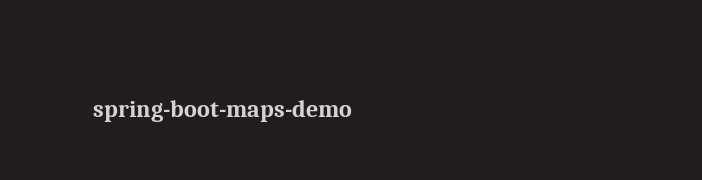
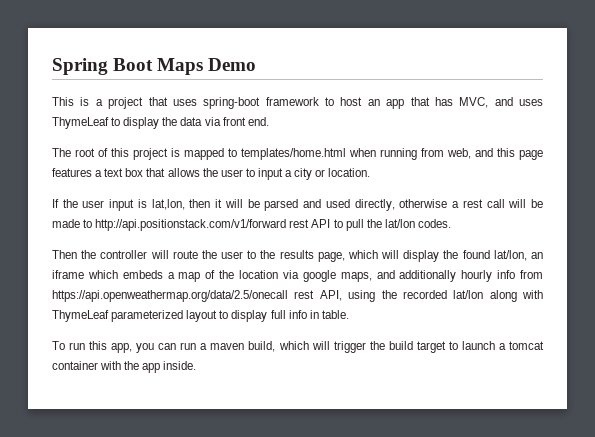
[93,100,352,122] spring-boot-maps-demo -> [52,58,257,75] [52,97,543,109] [52,117,269,129] [52,148,543,160] [52,168,371,180] [52,199,544,211] [52,219,451,231] [52,250,544,262] [52,270,543,282] [52,290,543,302] [52,310,349,322] [52,341,544,353] [52,361,197,373] Spring Boot Maps Demo // This is a project that uses spring-boot framework to host an app that has MVC, and uses ThymeLeaf to display the data via front end. // The root of this project is mapped to templates/home.html when running from web, and this page features a text box that allows the user to input a city or location. // If the user input is lat,lon, then it will be parsed and used directly, otherwise a rest call will be made to http://api.positionstack.com/v1/forward rest API to pull the lat/lon codes. // Then the controller will route the user to the results page, which will display the found lat/lon, an iframe which embeds a map of the location via google maps, and additionally hourly info from https://api.openweathermap.org/data/2.5/onecall rest API, using the recorded lat/lon along with ThymeLeaf parameterized layout to display full info in table. // To run this app, you can run a maven build, which will trigger the build target to launch a tomcat container with the app inside.

